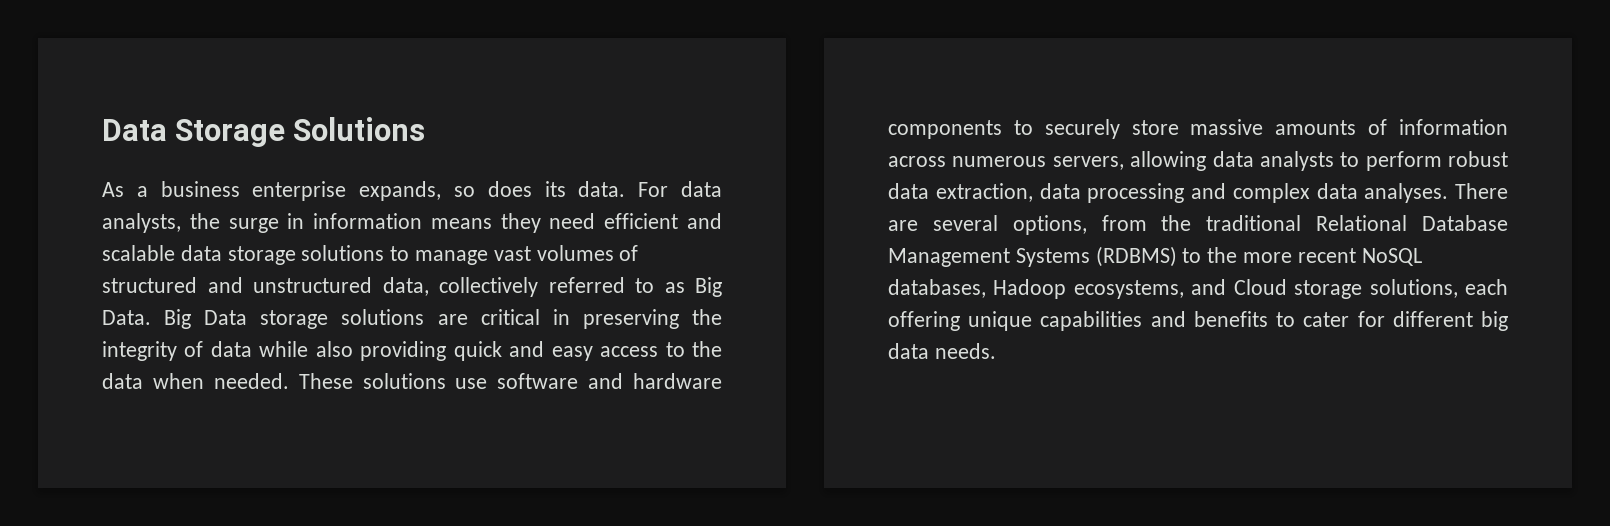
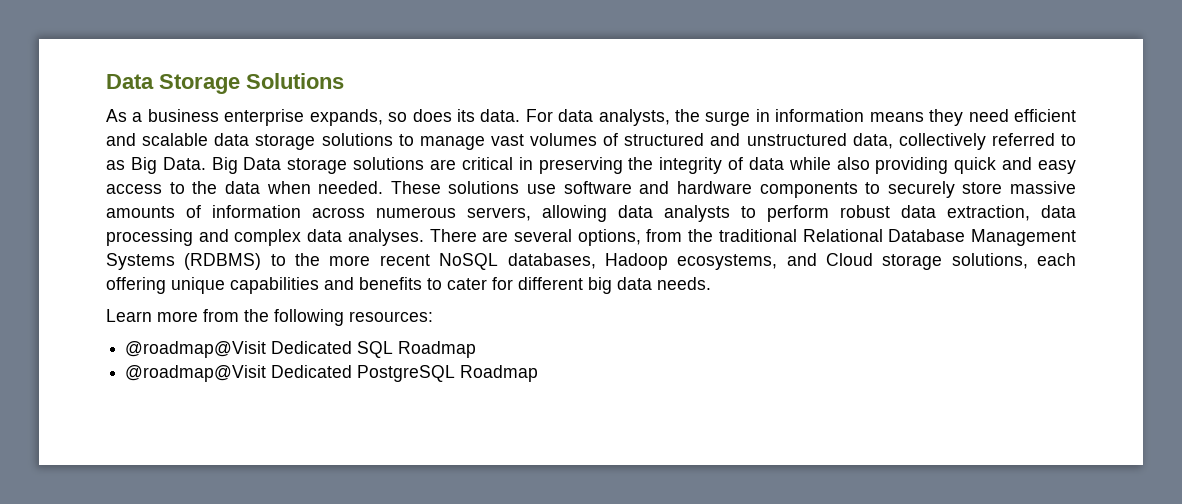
(996, 351) none -> [106,309,433,326] [125,341,477,358] [125,365,539,382] // Learn more from the following resources: // @roadmap@Visit Dedicated SQL Roadmap // @roadmap@Visit Dedicated PostgreSQL Roadmap

